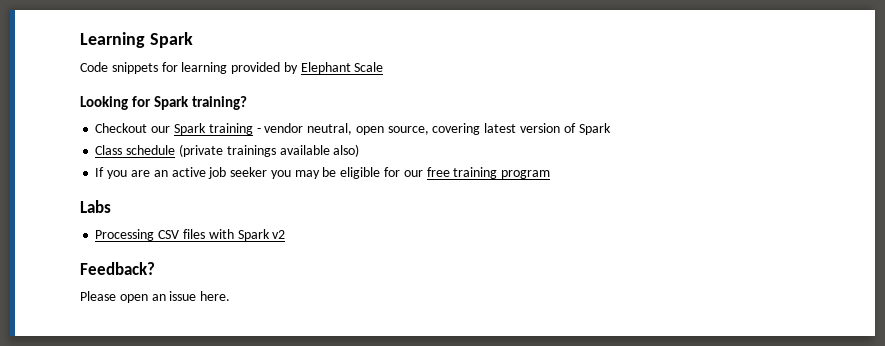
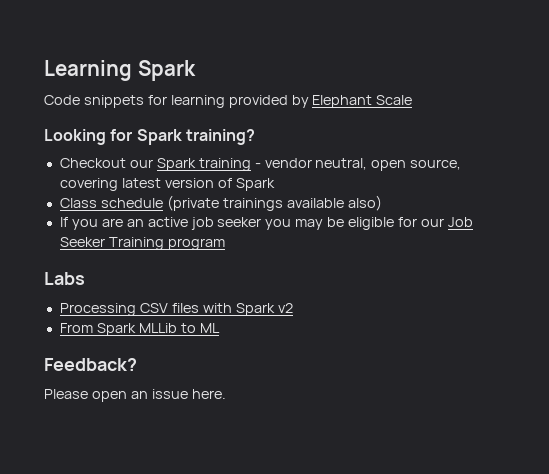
[426,167,498,179] free training -> [447,217,473,227] [59,237,164,250] Job Seeker Training
(286, 234) none -> [59,323,220,336] // From Spark MLLib to ML

